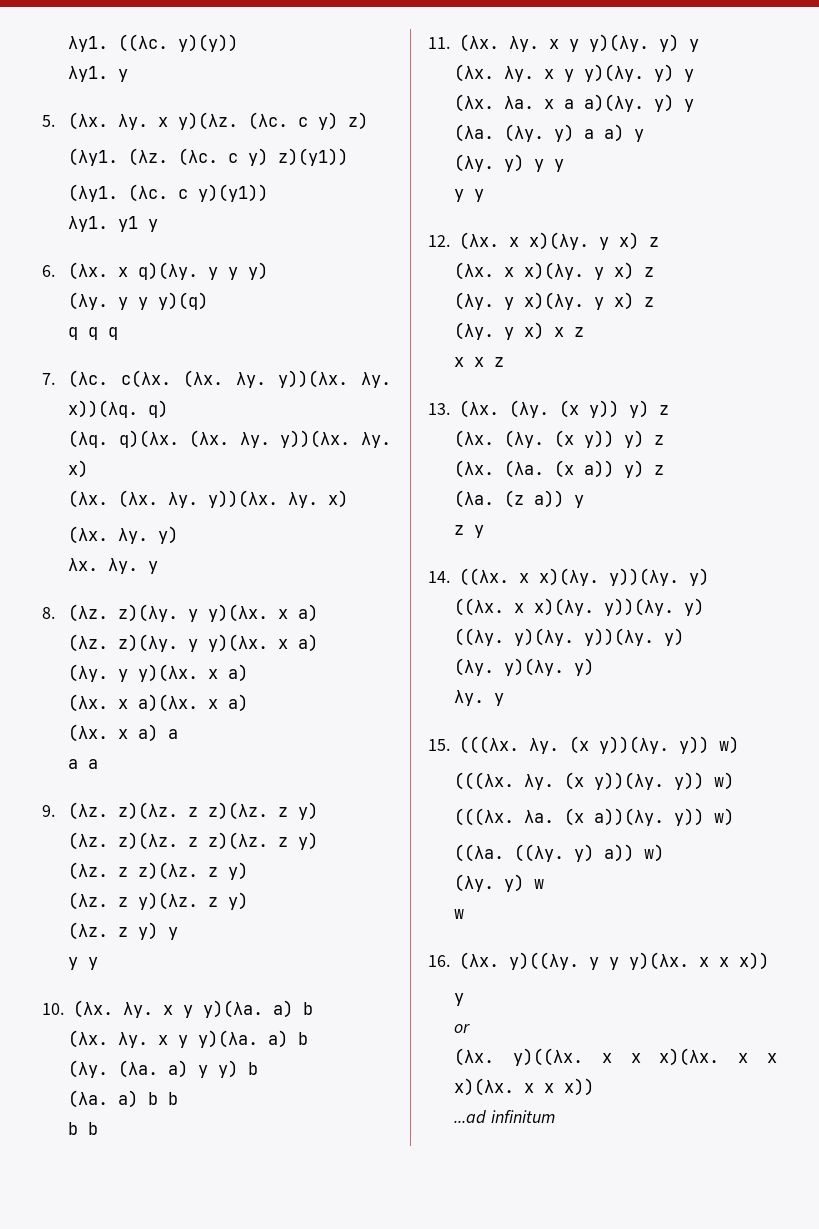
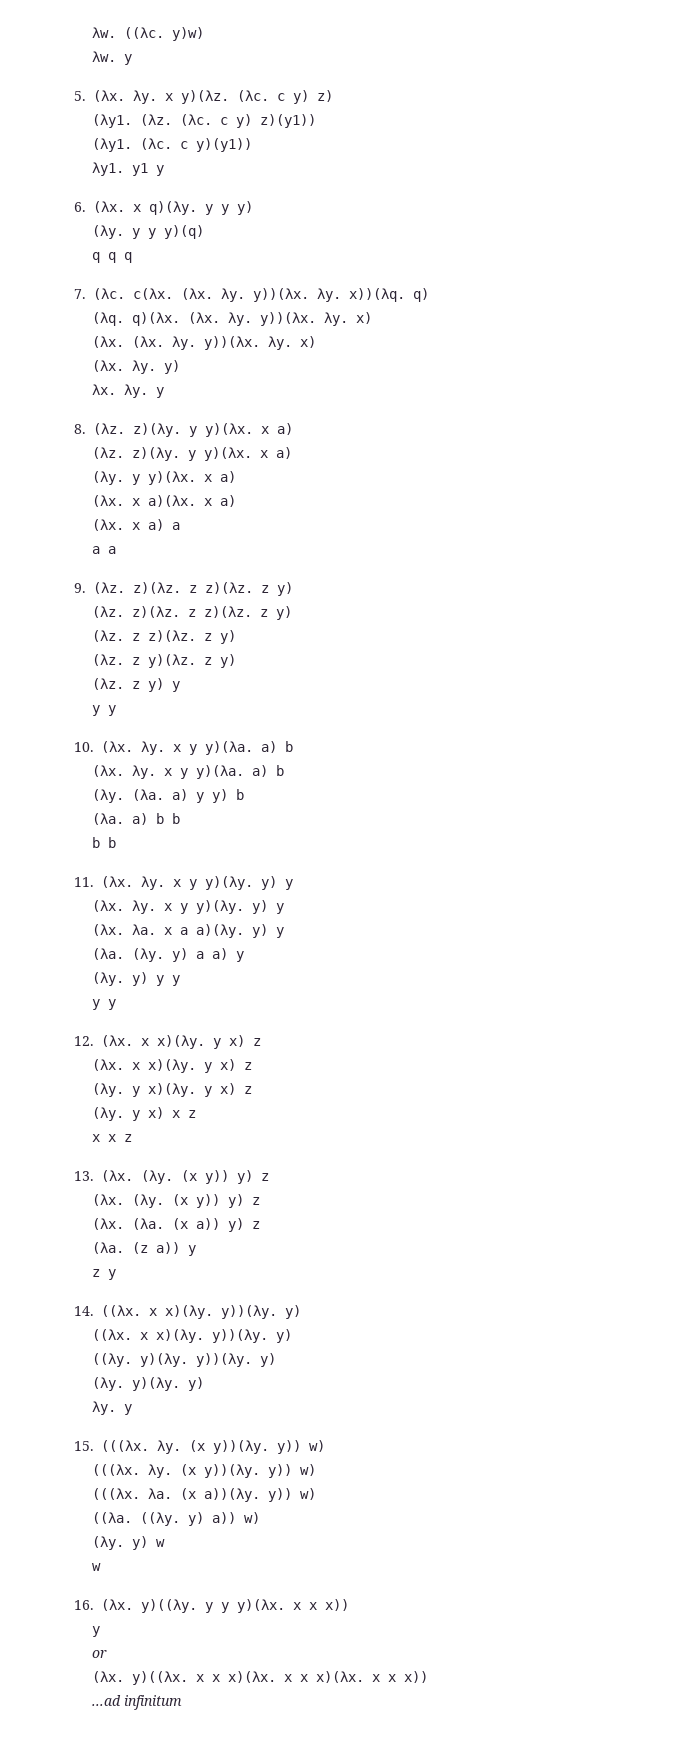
[68,34,239,52] [68,66,109,82] λy1. ((λc. y)(y)) // λy1. -> [91,27,204,41] [91,51,116,62] λw. ((λc. y)w) // λw.

